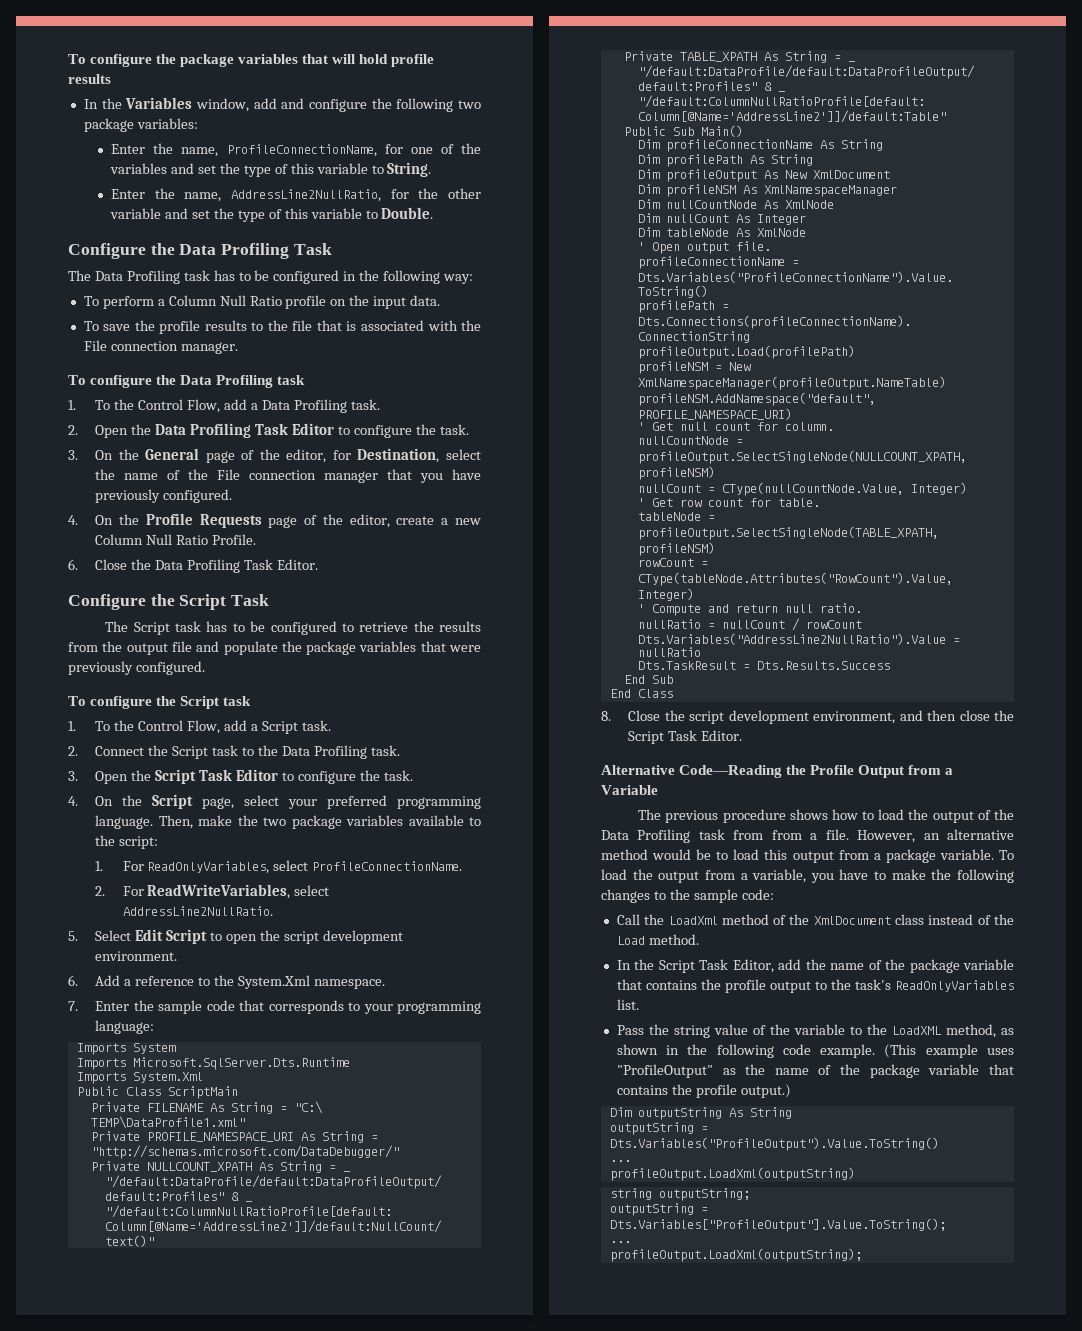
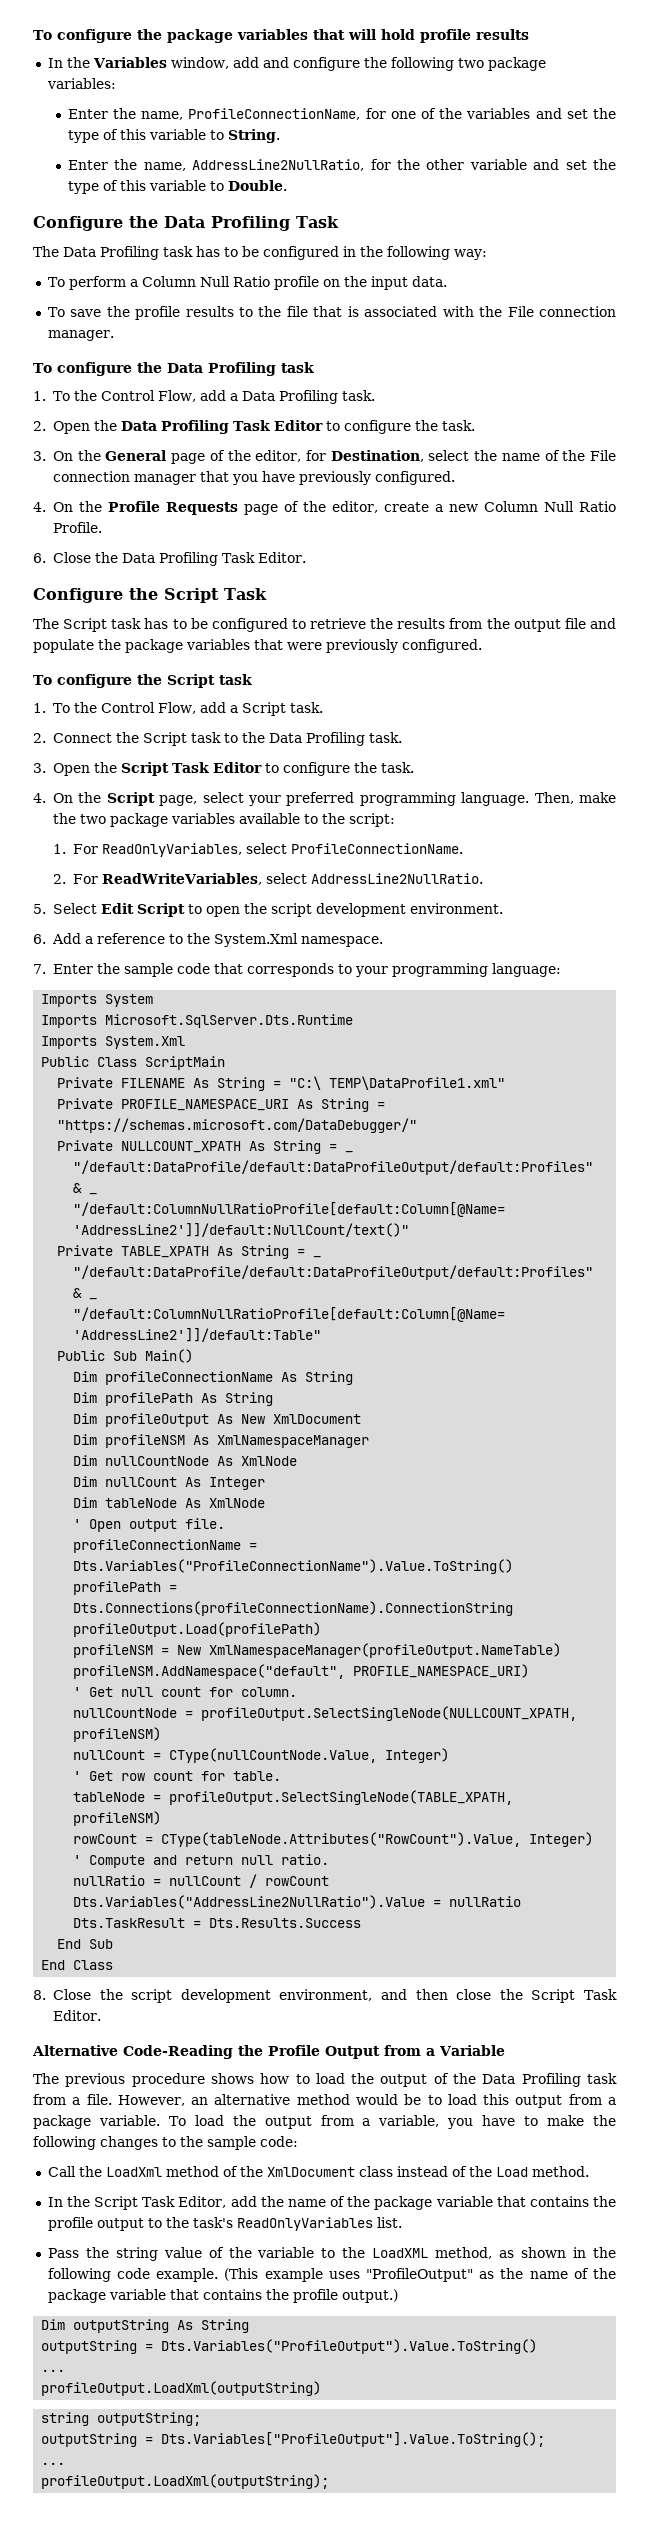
[90,1145,399,1159] "http://schemas.microsoft.com/DataDebugger/" -> [57,1118,418,1133] "https://schemas.microsoft.com/DataDebugger/"
[679,765,783,778] Code—Reading -> [123,2045,233,2059] Code-Reading
[771,830,802,840] from -> (66, 2099) none

